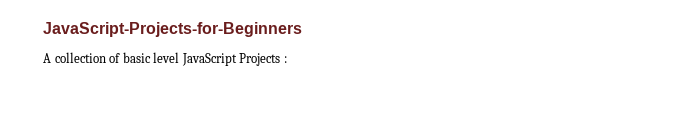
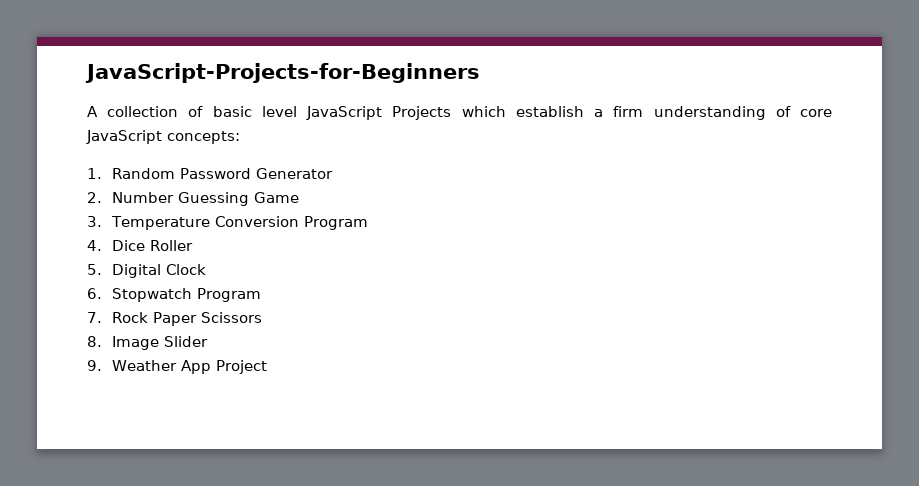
[283,56,287,63] : -> [461,106,833,120] [86,130,240,144] [87,168,333,179] [87,192,299,206] [87,216,368,230] [87,240,193,251] [87,264,206,278] [87,288,261,302] [87,312,262,326] [87,336,208,350] [87,360,267,374] which establish a firm understanding of core JavaScript concepts: // 1. Random Password Generator // 2. Number Guessing Game // 3. Temperature Conversion Program // 4. Dice Roller // 5. Digital Clock // 6. Stopwatch Program // 7. Rock Paper Scissors // 8. Image Slider // 9. Weather App Project

